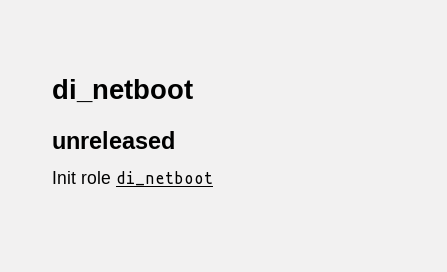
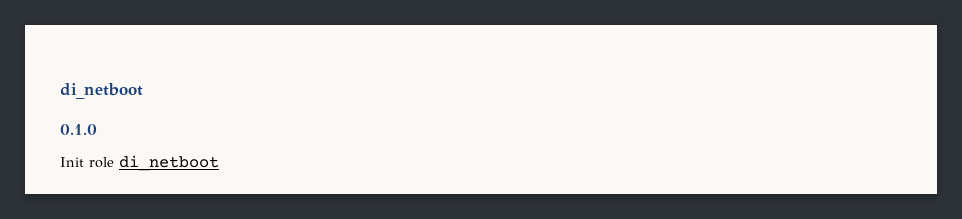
[52,131,175,149] unreleased -> [60,124,97,135] 0.1.0

